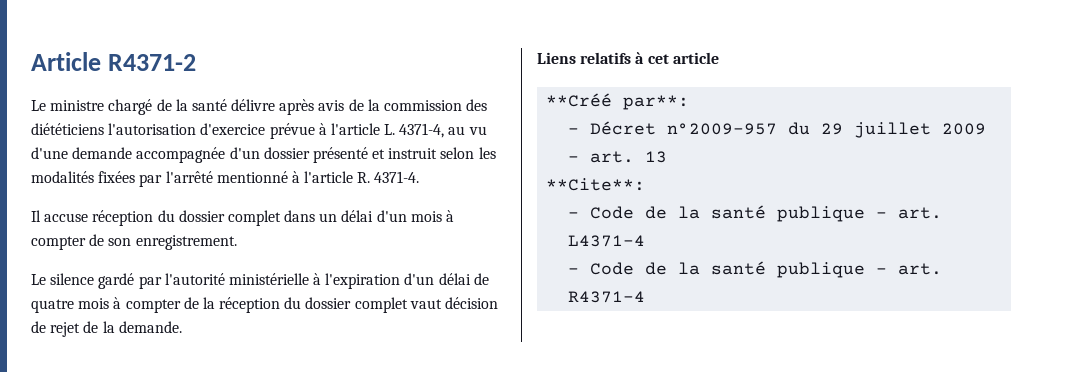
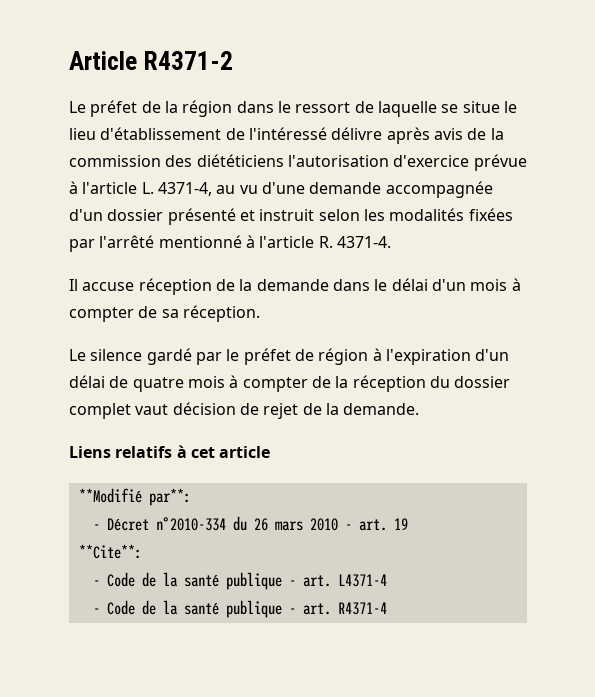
[50,99,227,115] ministre chargé de la santé -> [90,100,517,117] [69,127,327,140] préfet de la région dans le ressort de laquelle se situe le lieu d'établissement de l'intéressé
[157,210,338,226] du dossier complet dans un -> [215,279,388,291] de la demande dans le
[108,235,237,250] son enregistrement. -> [161,305,260,322] sa réception.
[164,273,309,285] l'autorité ministérielle -> [226,348,369,365] le préfet de région
[546,93,613,107] **Créé -> [78,488,142,503] **Modifié
[667,122,987,138] [568,151,668,163] n°2009-957 du 29 juillet 2009 - art. 13 -> [155,516,408,531] n°2010-334 du 26 mars 2010 - art. 19

